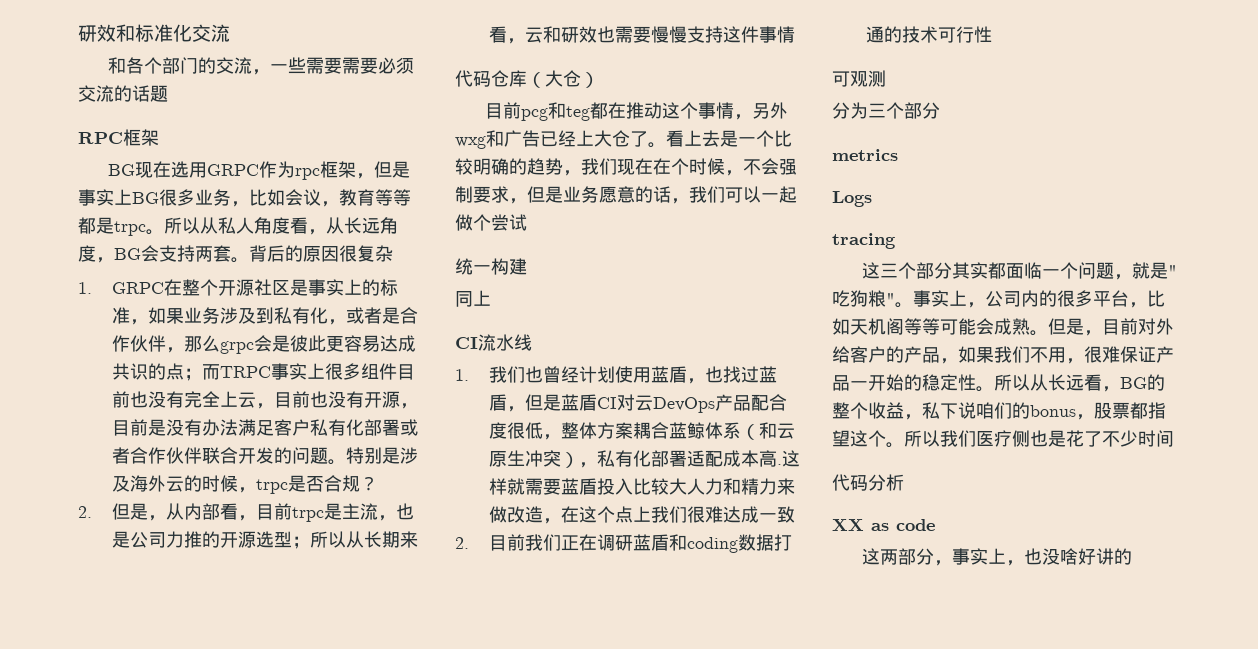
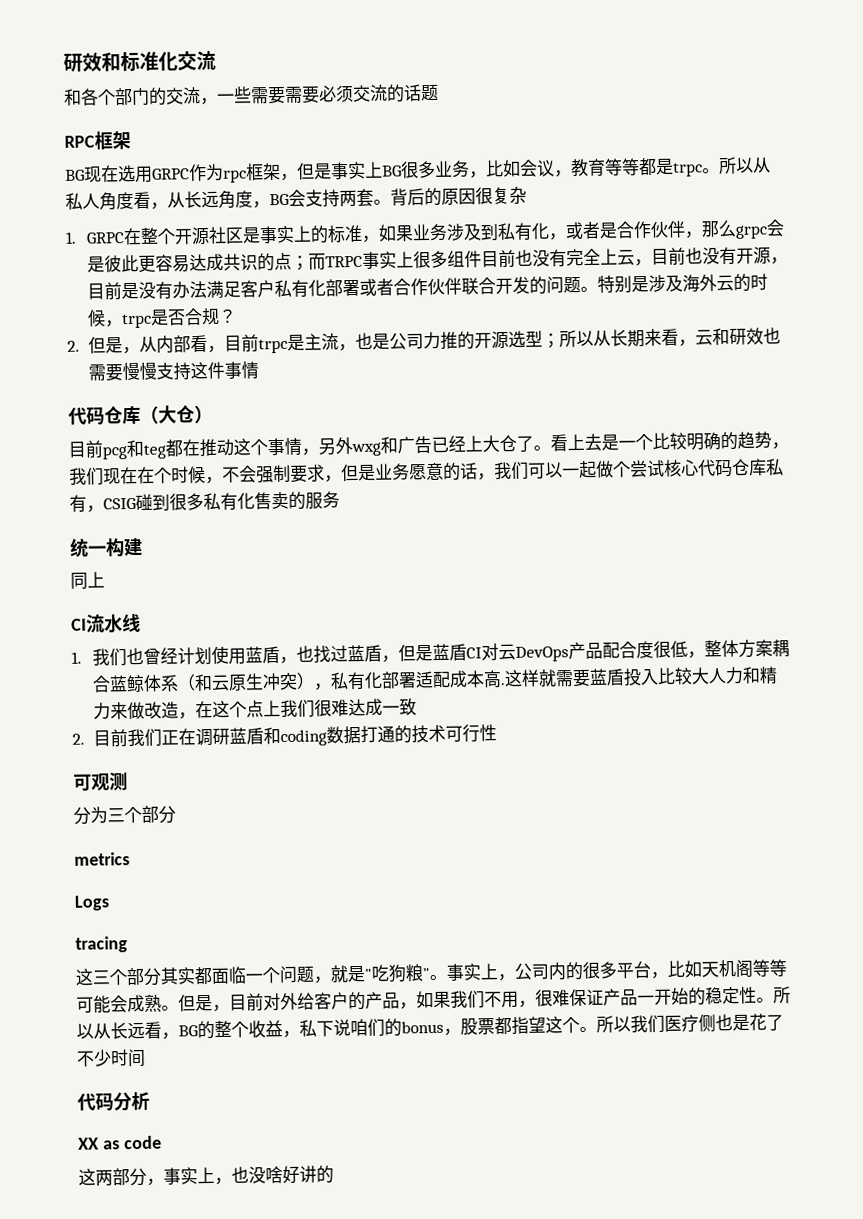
(527, 222) none -> [664,458,784,478] [69,491,340,513] 核心代码仓库私有，CSIG碰到很多私有化售卖的服务

